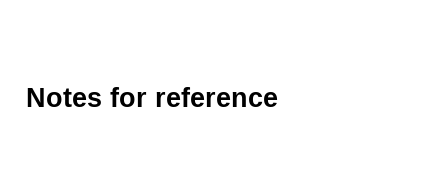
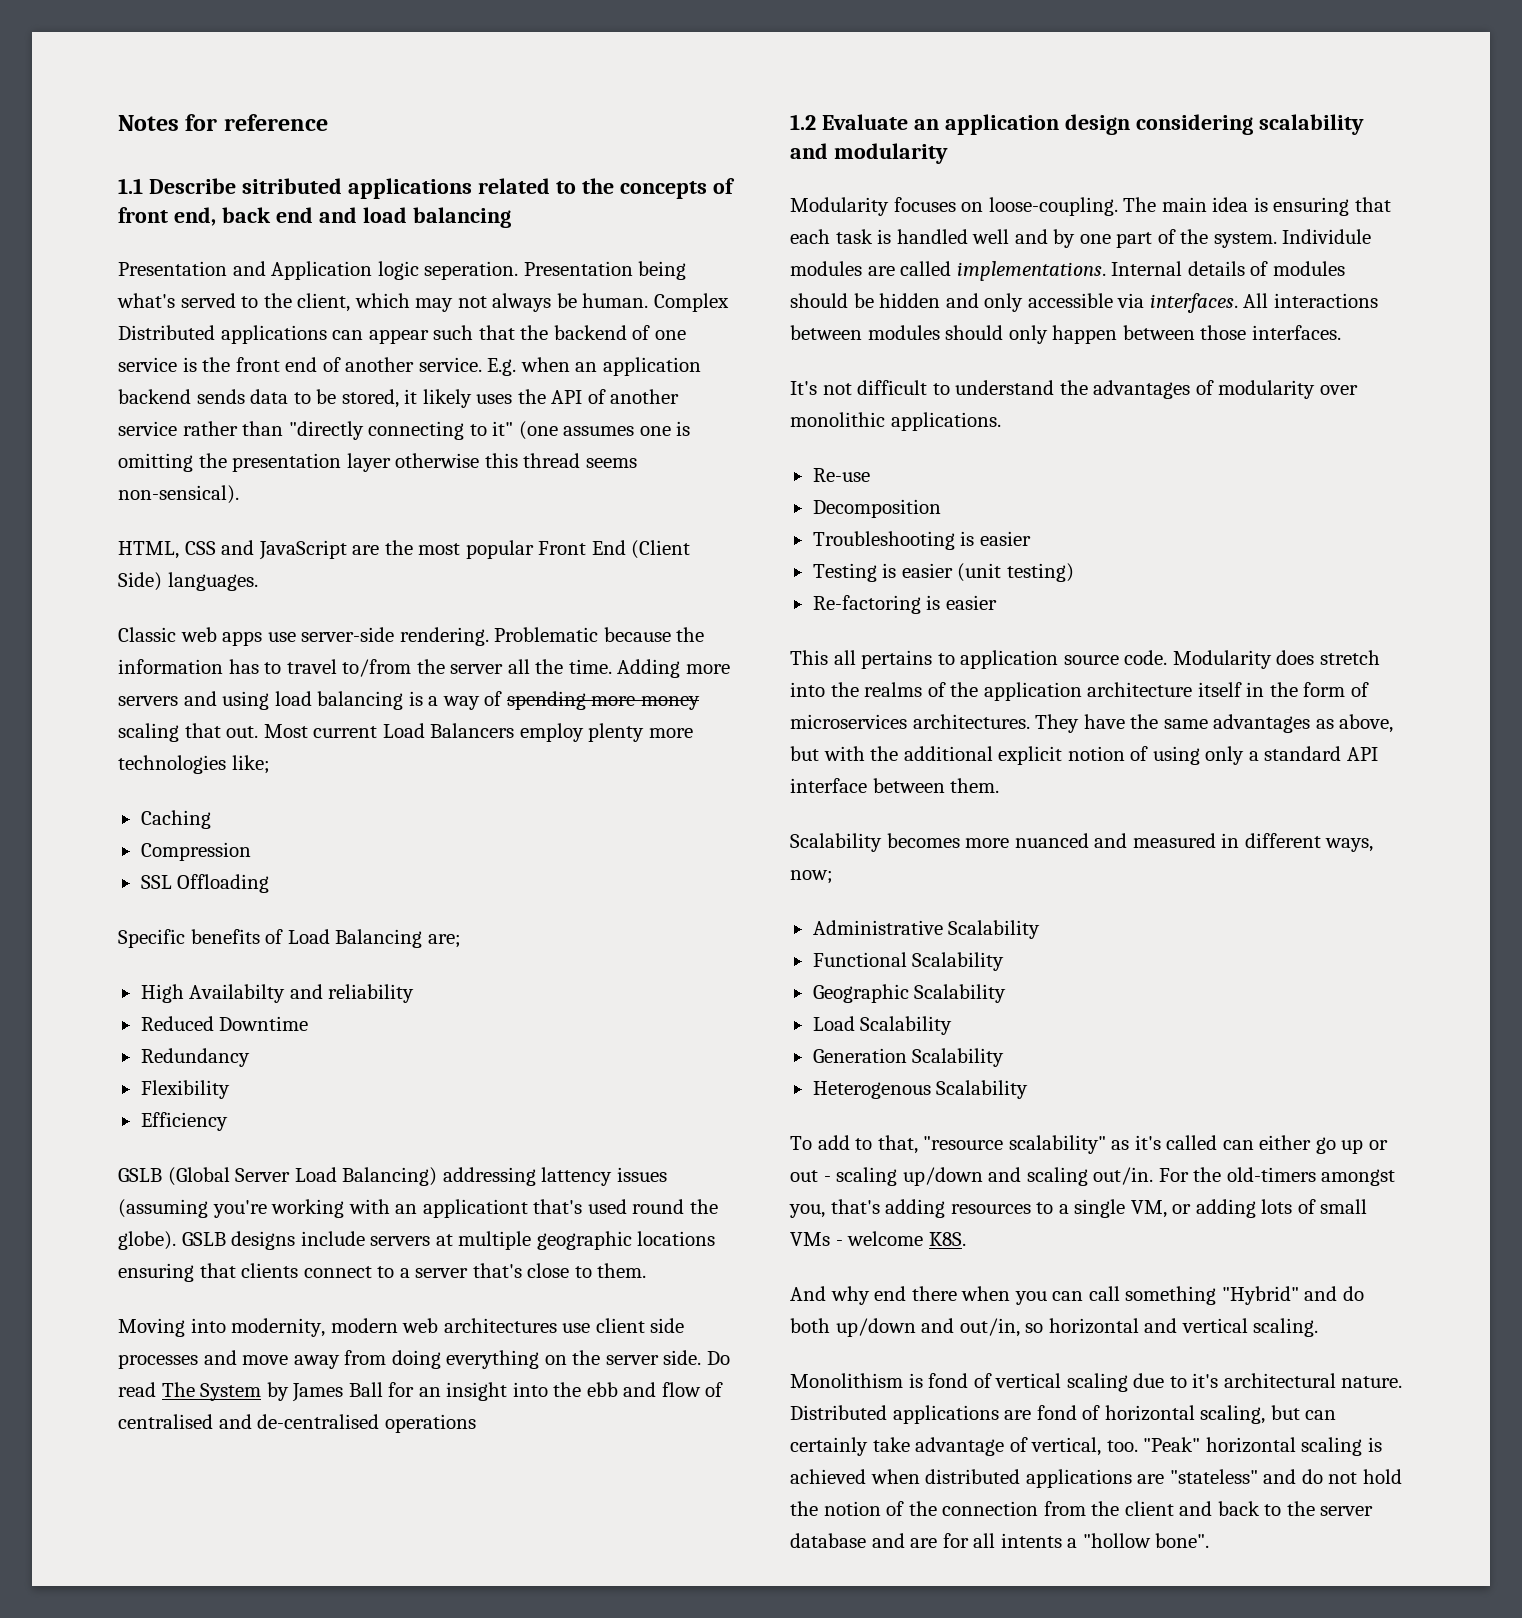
(278, 97) none -> [118,178,735,199] [118,207,511,228] [118,261,687,280] [117,293,729,312] [118,325,686,344] [118,357,701,376] [118,389,680,408] [118,421,691,440] [118,453,637,472] [118,485,239,504] [118,540,691,560] [118,572,258,591] [118,627,705,646] [118,659,730,678] [118,691,700,710] [118,723,693,742] [118,755,270,774] [140,810,211,829] [140,842,251,861] [140,874,270,893] [118,929,461,948] [140,984,415,1003] [140,1016,309,1031] [140,1048,250,1067] [140,1080,230,1099] [140,1112,228,1131] [118,1167,667,1186] [118,1199,718,1218] [118,1231,716,1250] [118,1263,647,1282] [118,1318,685,1337] [118,1350,730,1369] [118,1382,724,1402] [118,1414,476,1433] [790,114,1364,135] [790,143,948,164] [790,197,1391,216] [790,229,1372,248] [790,261,1345,281] [790,293,1378,313] [790,325,1341,344] [790,380,1358,399] [790,412,1001,431] [812,468,870,482] [812,499,941,518] [812,531,1031,550] [812,563,1074,582] [812,595,997,614] [790,650,1380,669] [790,682,1369,701] [790,714,1394,733] [790,746,1378,765] [790,778,1000,793] [790,833,1374,852] [790,870,833,884] [812,920,1041,939] [812,952,1005,971] [812,984,1007,1003] [812,1016,953,1035] [812,1048,1005,1067] [812,1080,1029,1099] [790,1135,1388,1154] [790,1167,1396,1186] [789,1199,1368,1218] [790,1231,966,1246] [790,1286,1364,1305] [790,1318,1319,1337] [790,1373,1403,1392] [790,1405,1337,1424] [790,1437,1382,1456] [790,1469,1402,1488] [790,1501,1374,1516] [790,1533,1210,1548] // 1.1 Describe sitributed applications related to the concepts of front end, back end and load balancing // Presentation and Application logic seperation. Presentation being what's served to the client, which may not always be human. Complex Distributed applications can appear such that the backend of one service is the front end of another service. E.g. when an application backend sends data to be stored, it likely uses the API of another service rather than "directly connecting to it" (one assumes one is omitting the presentation layer otherwise this thread seems non-sensical). // HTML, CSS and JavaScript are the most popular Front End (Client Side) languages. // Classic web apps use server-side rendering. Problematic because the information has to travel to/from the server all the time. Adding more servers and using load balancing is a way of spending more money scaling that out. Most current Load Balancers employ plenty more technologies like; // Caching // Compression // SSL Offloading // Specific benefits of Load Balancing are; // High Availabilty and reliability // Reduced Downtime // Redundancy // Flexibility // Efficiency // GSLB (Global Server Load Balancing) addressing lattency issues (assuming you're working with an applicationt that's used round the globe). GSLB designs include servers at multiple geographic locations ensuring that clients connect to a server that's close to them. // Moving into modernity, modern web architectures use client side processes and move away from doing everything on the server side. Do read The System by James Ball for an insight into the ebb and flow of centralised and de-centralised operations // 1.2 Evaluate an application design considering scalability and modularity // Modularity focuses on loose-coupling. The main idea is ensuring that each task is handled well and by one part of the system. Individule modules are called implementations. Internal details of modules should be hidden and only accessible via interfaces. All interactions between modules should only happen between those interfaces. // It's not difficult to understand the advantages of modularity over monolithic applications. // Re-use // Decomposition // Troubleshooting is easier // Testing is easier (unit testing) // Re-factoring is easier // This all pertains to application source code. Modularity does stretch into the realms of the application architecture itself in the form of microservices architectures. They have the same advantages as above, but with the additional explicit notion of using only a standard API interface between them. // Scalability becomes more nuanced and measured in different ways, now; // Administrative Scalability // Functional Scalability // Geographic Scalability // Load Scalability // Generation Scalability // Heterogenous Scalability // To add to that, "resource scalability" as it's called can either go up or out - scaling up/down and scaling out/in. For the old-timers amongst you, that's adding resources to a single VM, or adding lots of small VMs - welcome K8S. // And why end there when you can call something "Hybrid" and do both up/down and out/in, so horizontal and vertical scaling. // Monolithism is fond of vertical scaling due to it's architectural nature. Distributed applications are fond of horizontal scaling, but can certainly take advantage of vertical, too. "Peak" horizontal scaling is achieved when distributed applications are "stateless" and do not hold the notion of the connection from the client and back to the server database and are for all intents a "hollow bone".

